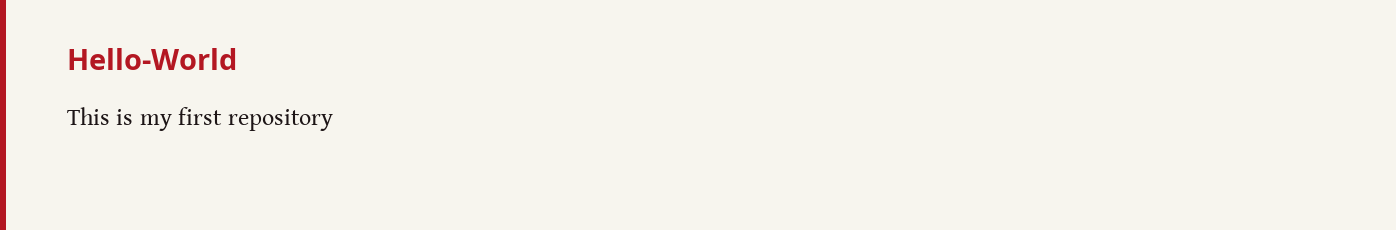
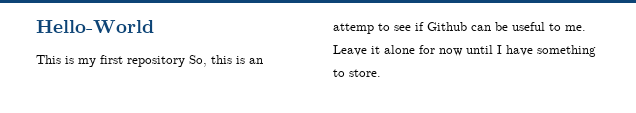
(333, 120) none -> [189,55,263,67] [333,22,586,34] [333,45,596,57] [333,69,381,77] So, this is an attemp to see if Github can be useful to me. Leave it alone for now until I have something to store.

